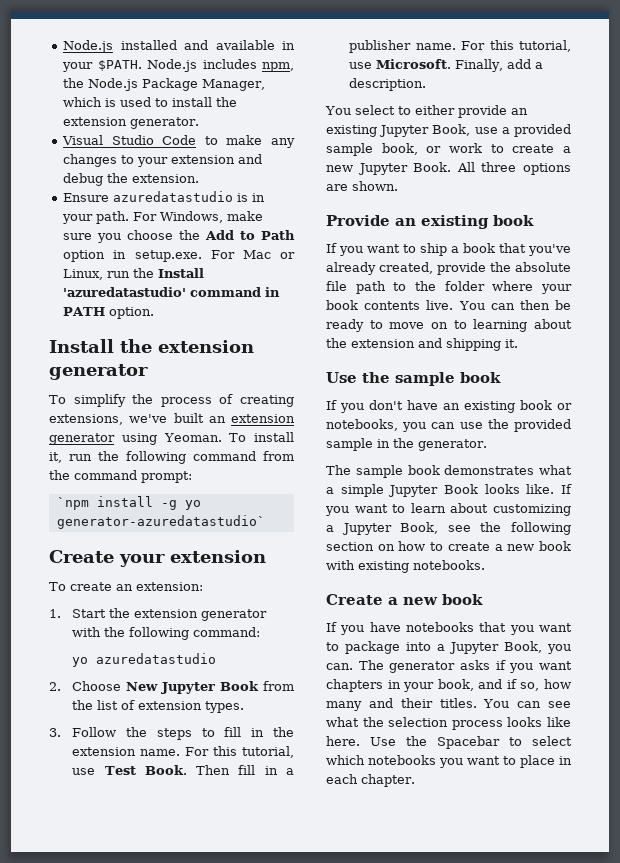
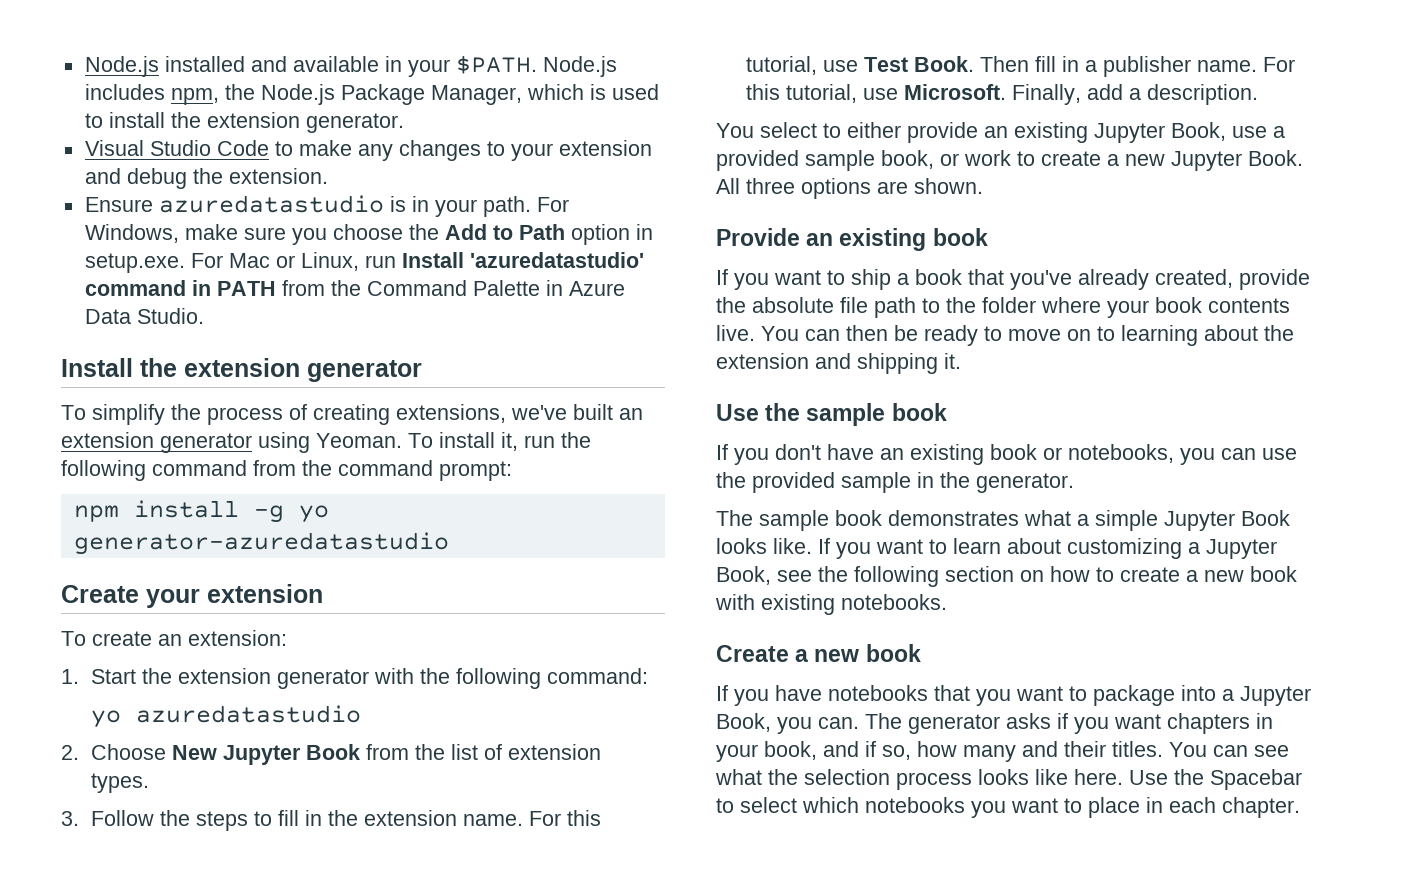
[133,268,155,278] the -> (396, 261) none
[109,307,155,319] option. -> [281,280,625,296] [84,308,204,324] from the Command Palette in Azure Data Studio.
[56,497,89,510] `npm -> [73,505,119,522] npm
[56,515,265,529] generator-azuredatastudio` -> [73,532,449,555] generator-azuredatastudio

